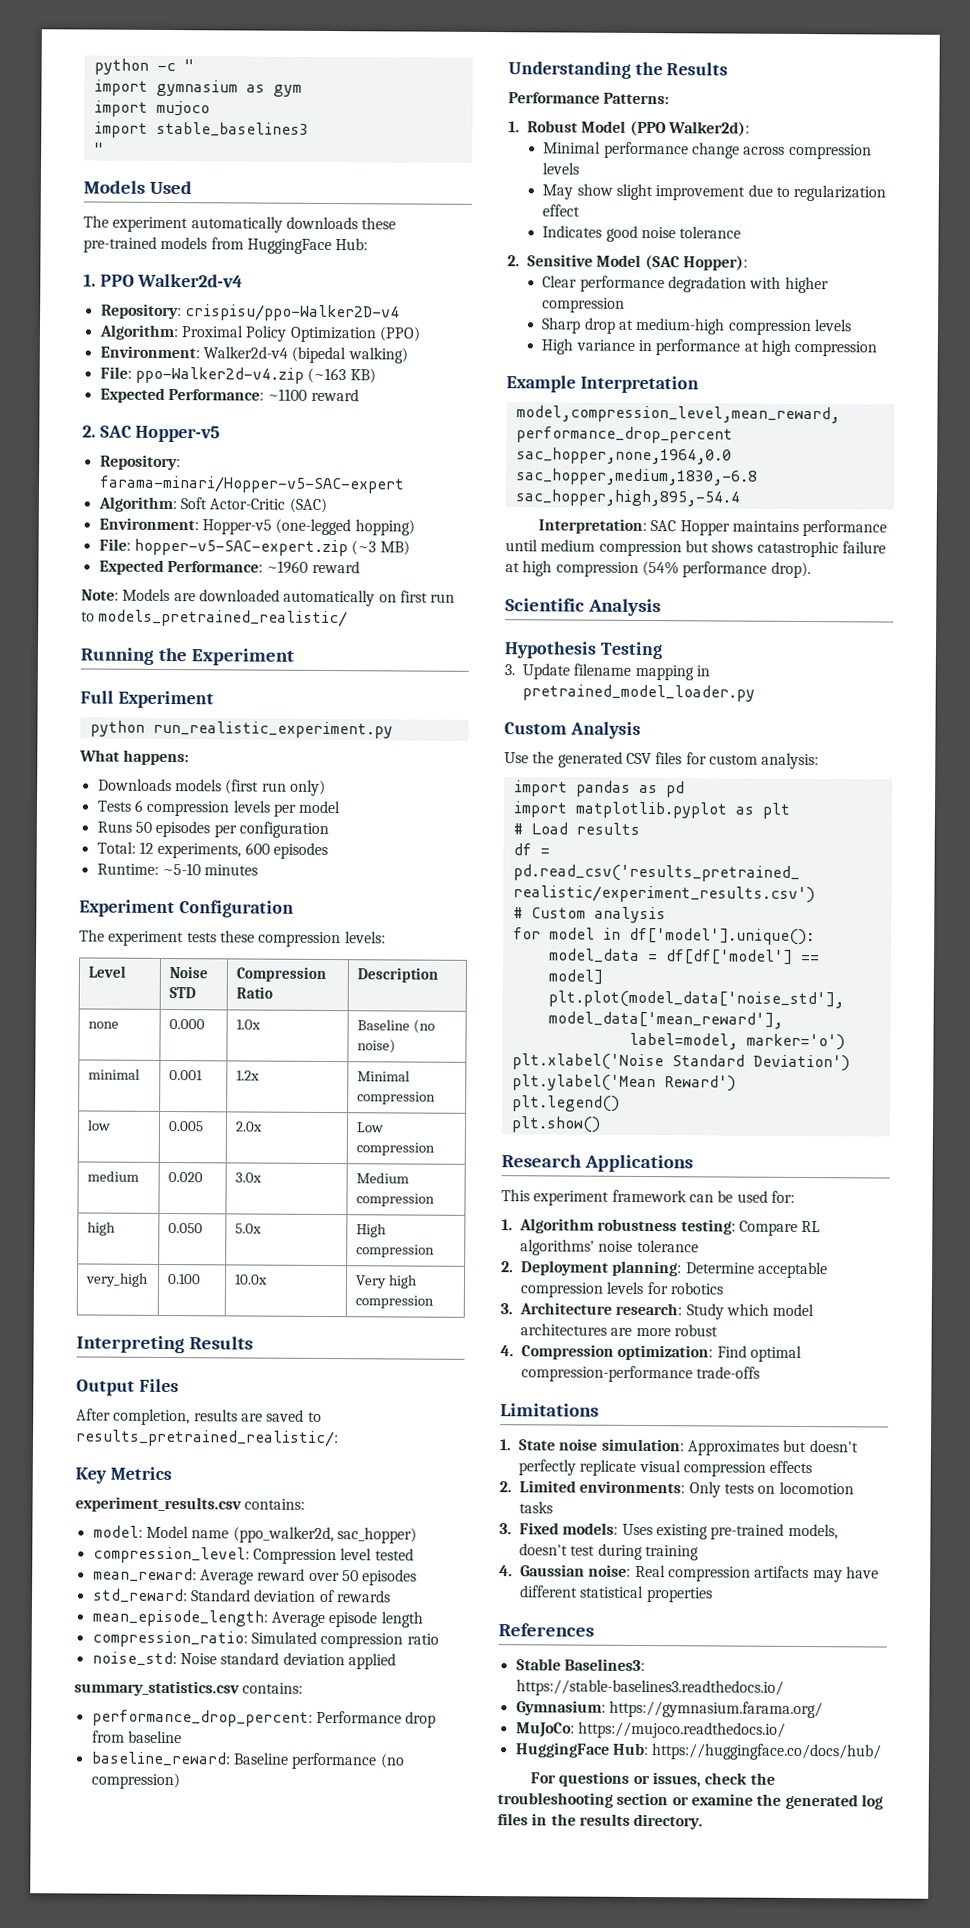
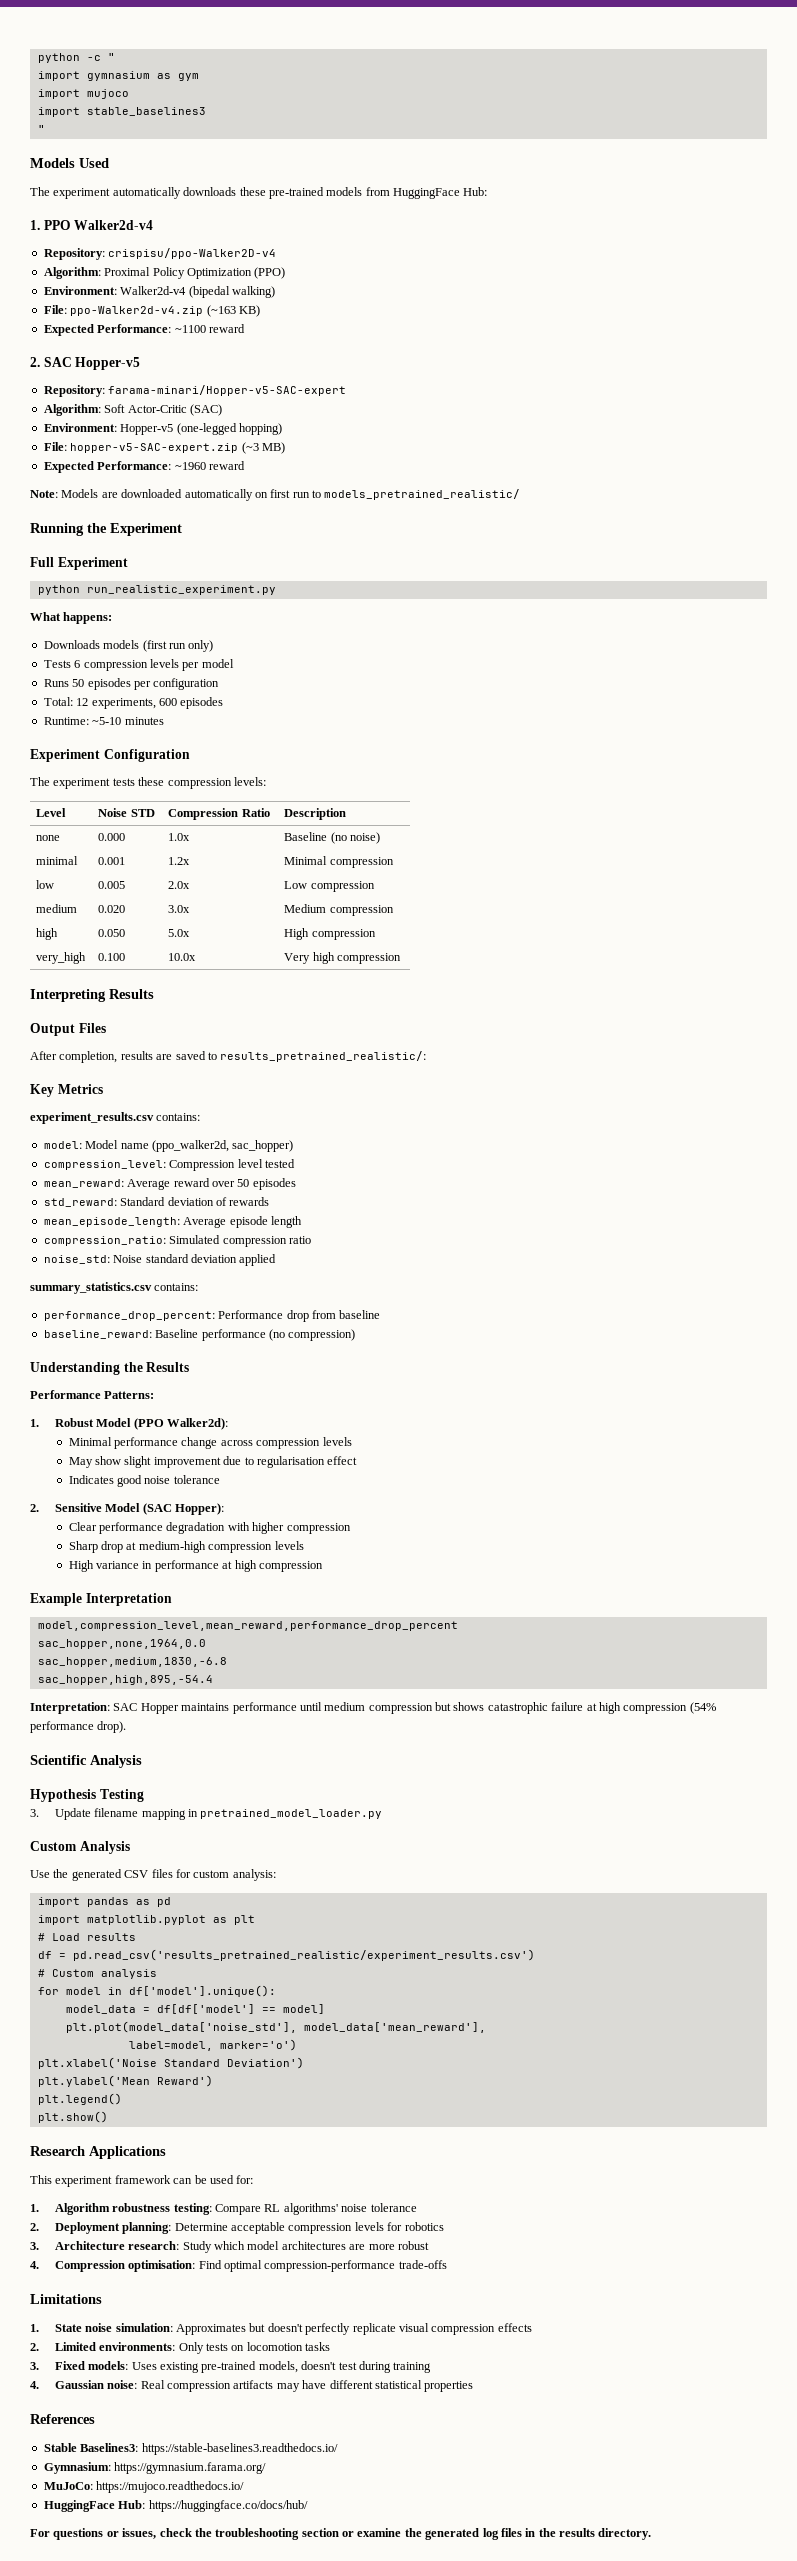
[793,184,887,202] regularization -> [256,1456,325,1468] regularisation
[617,1344,714,1361] optimization: -> [128,2260,196,2272] optimisation:

